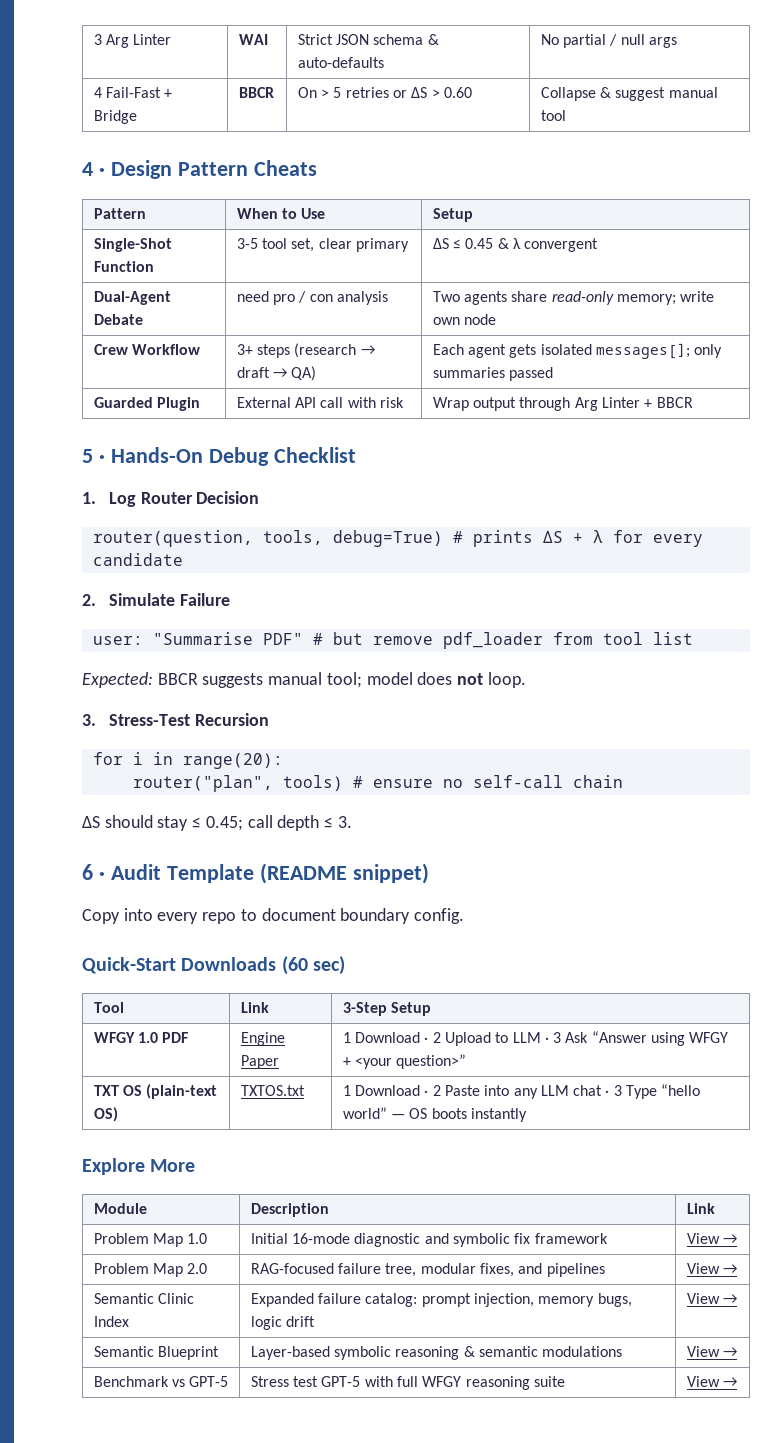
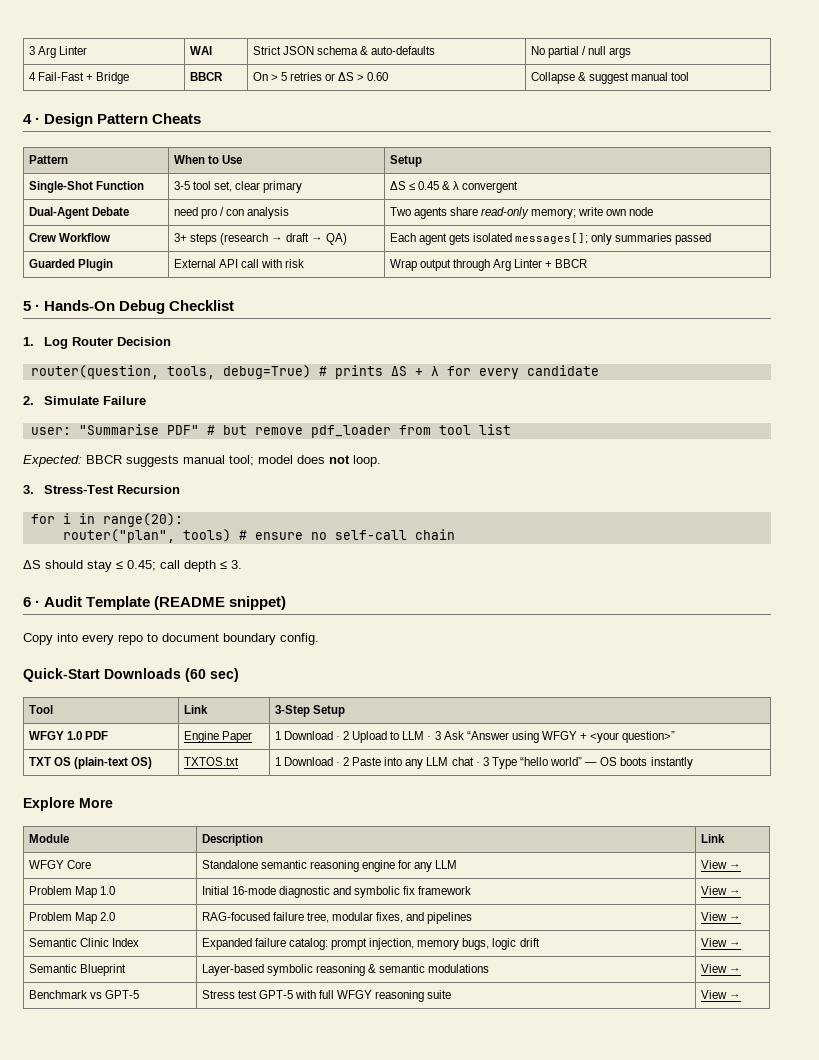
(715, 1208) none -> [28,860,91,869] [201,860,458,872] [700,860,741,869] // WFGY Core | Standalone semantic reasoning engine for any LLM | View →

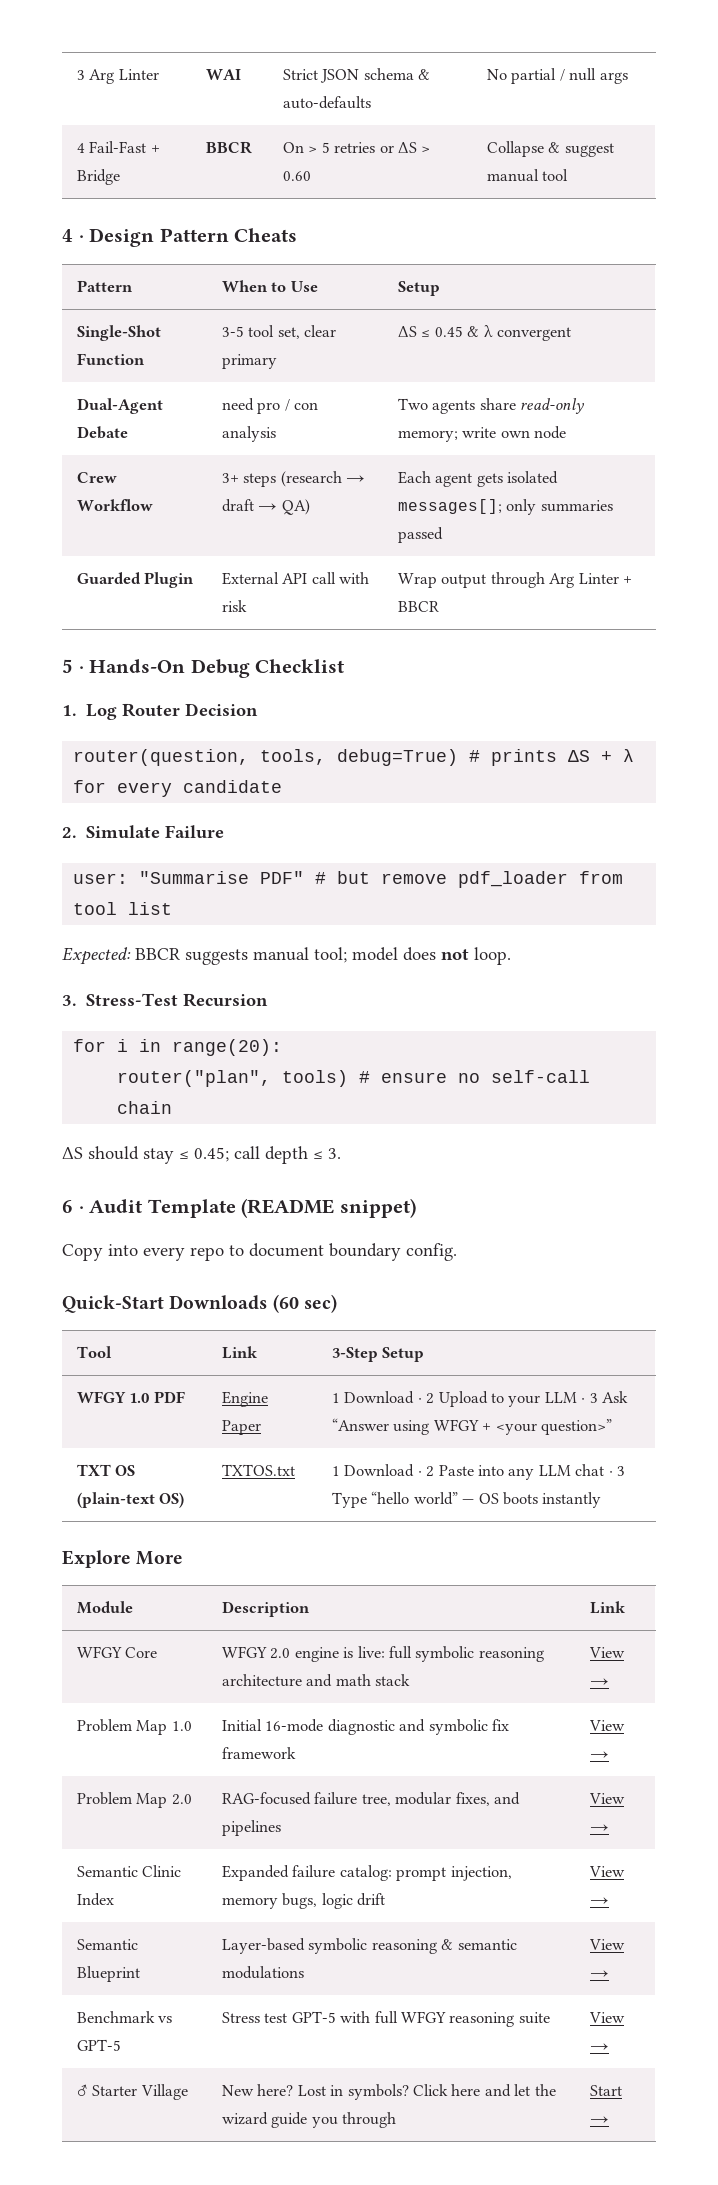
(400, 735) none -> [508,1395,541,1407] your
[201,860,458,872] Standalone semantic reasoning engine for any LLM -> [221,1646,544,1662] [221,1674,411,1687] WFGY 2.0 engine is live: full symbolic reasoning architecture and math stack
(741, 996) none -> [76,2084,188,2100] [221,2084,556,2100] [221,2112,397,2128] [589,2085,622,2096] [589,2116,609,2124] // ♂ Starter Village | New here? Lost in symbols? Click here and let the wizard guide you through | Start →

